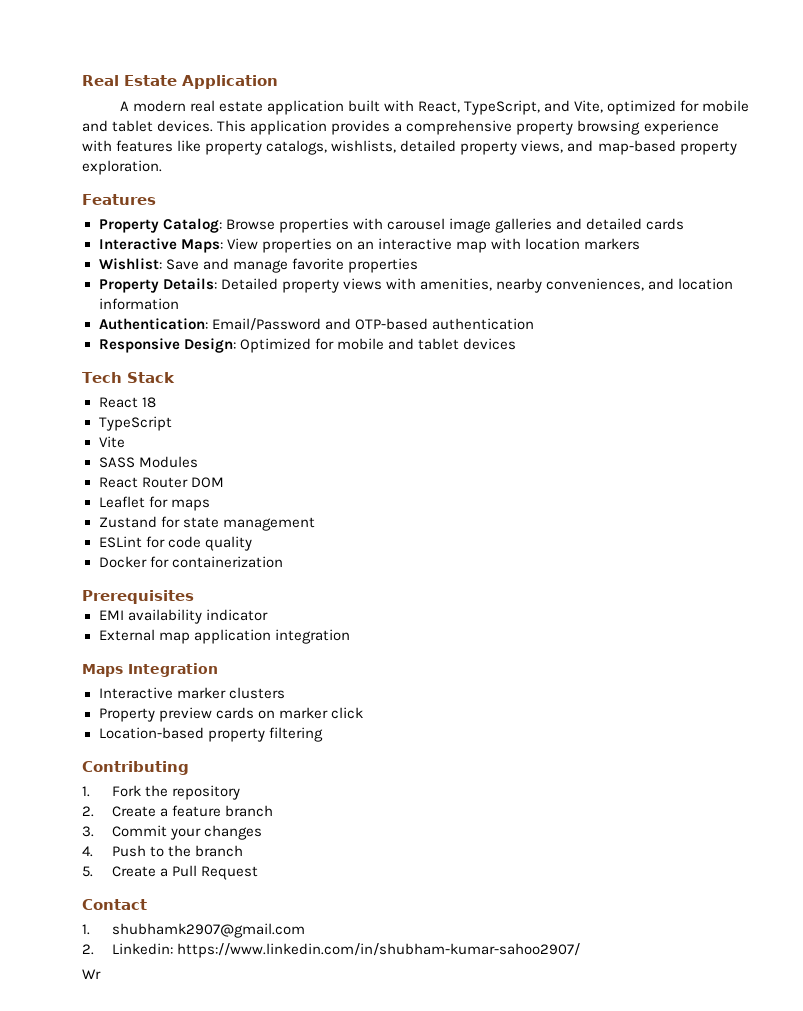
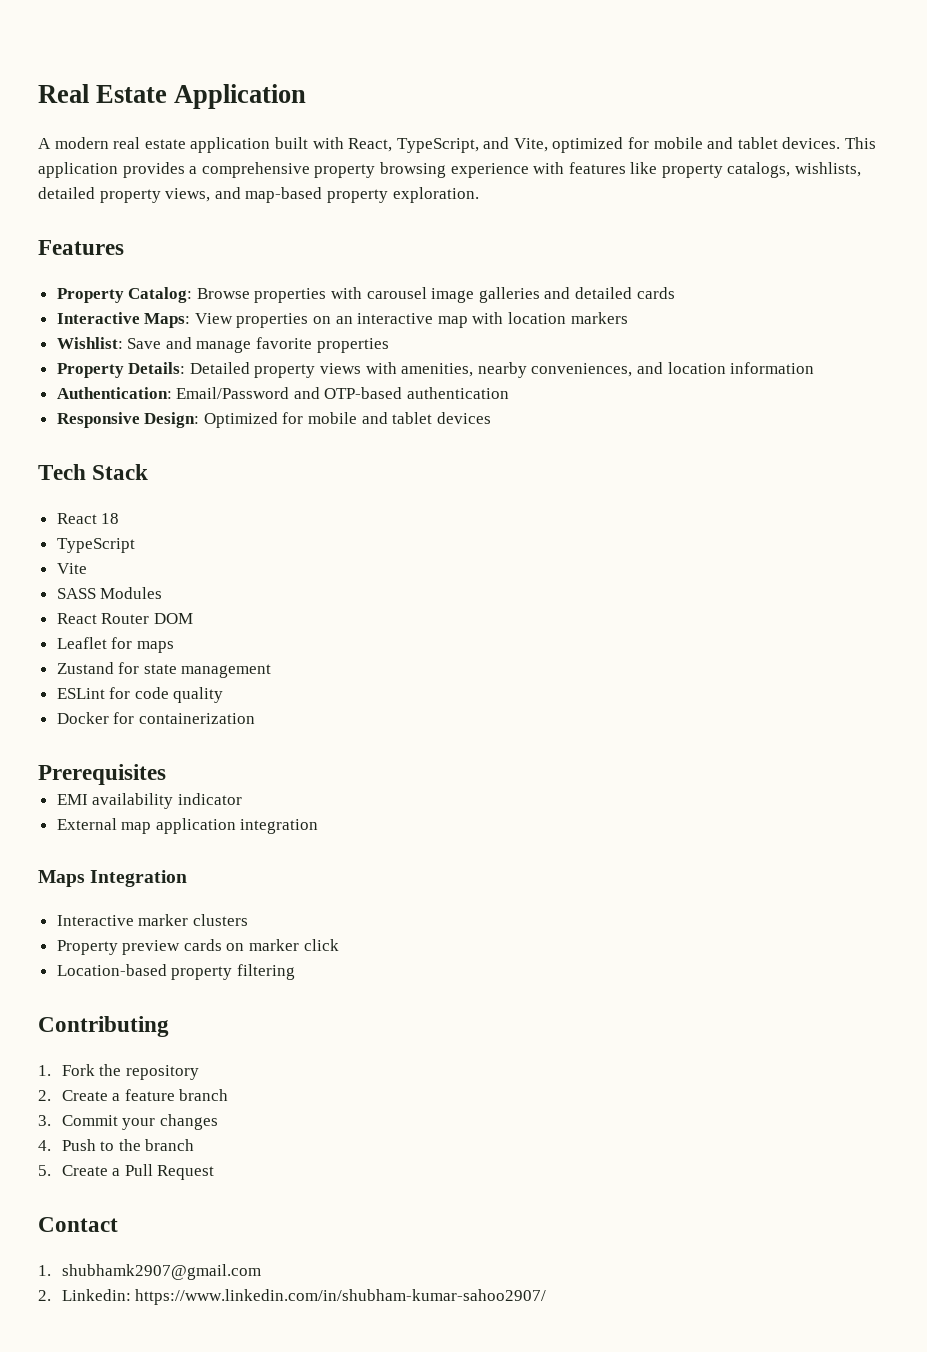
[82,969,101,979] // Wr -> (547, 1297) none

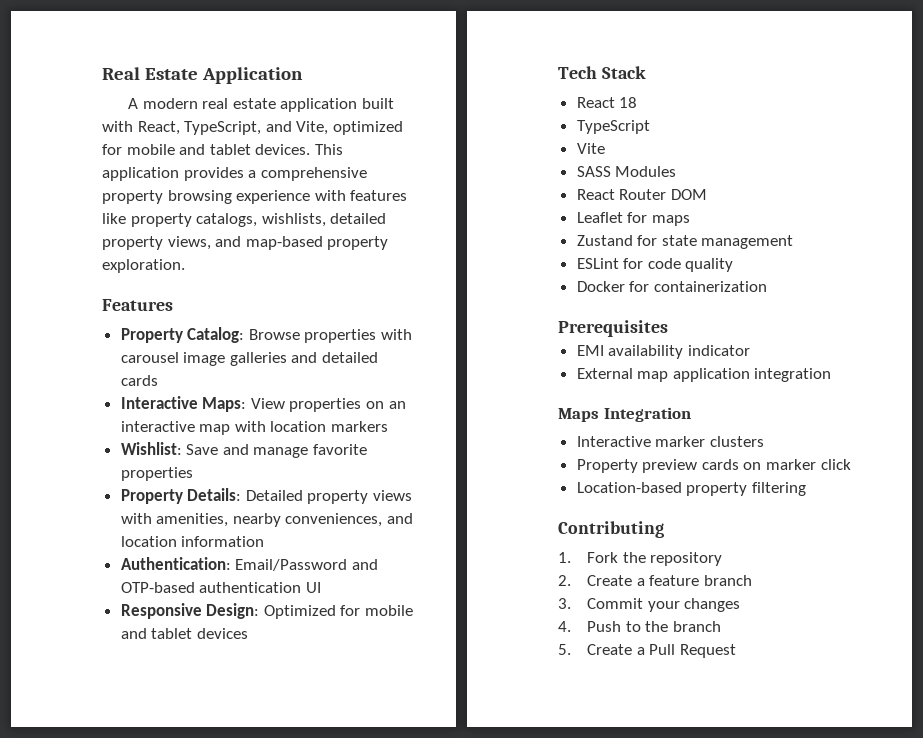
(510, 393) none -> [305,582,321,593] UI
[38,1217,118,1232] [38,1264,261,1280] [38,1289,547,1305] // Contact // 1. shubhamk2907@gmail.com // 2. Linkedin: https://www.linkedin.com/in/shubham-kumar-sahoo2907/ -> (736, 651) none

